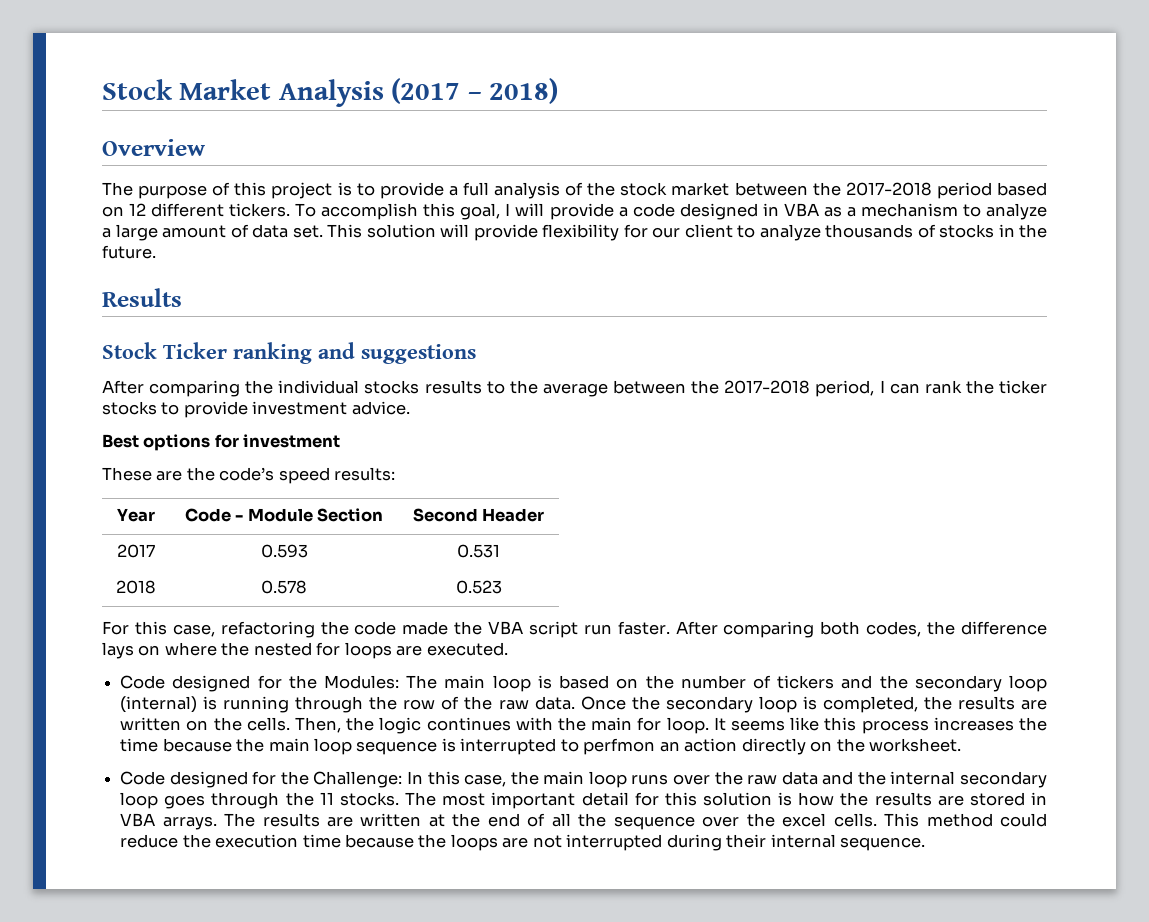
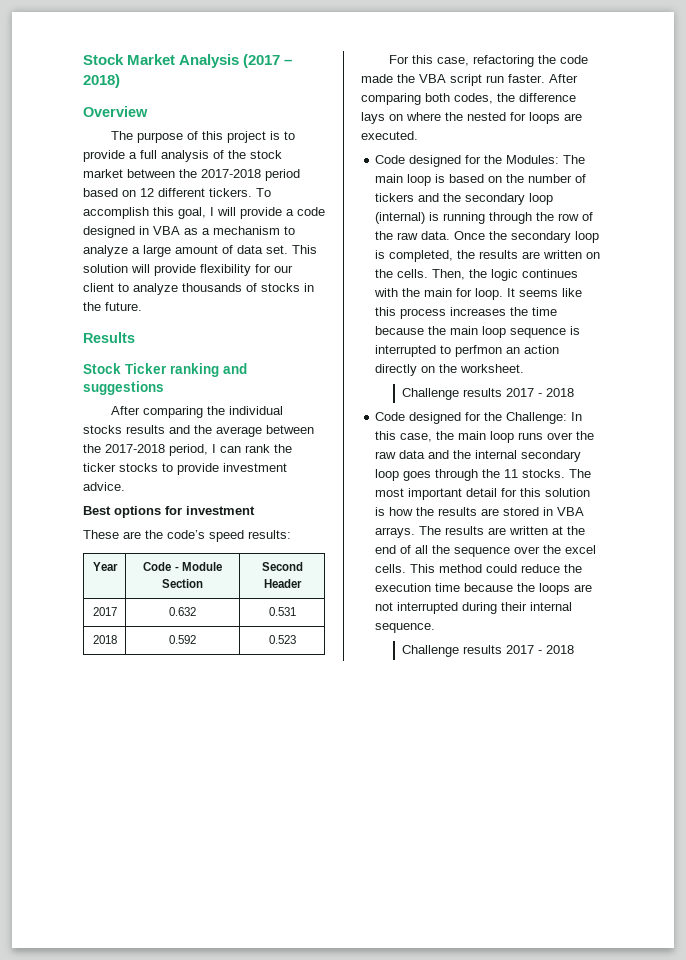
[486,381,505,394] to -> [169,425,190,434] and
[260,544,308,558] 0.593 -> [169,607,196,616] 0.632
[261,580,307,594] 0.578 -> [169,635,196,644] 0.592
(961, 745) none -> [402,388,575,400] // Challenge results 2017 - 2018
(926, 844) none -> [402,645,575,657] // Challenge results 2017 - 2018

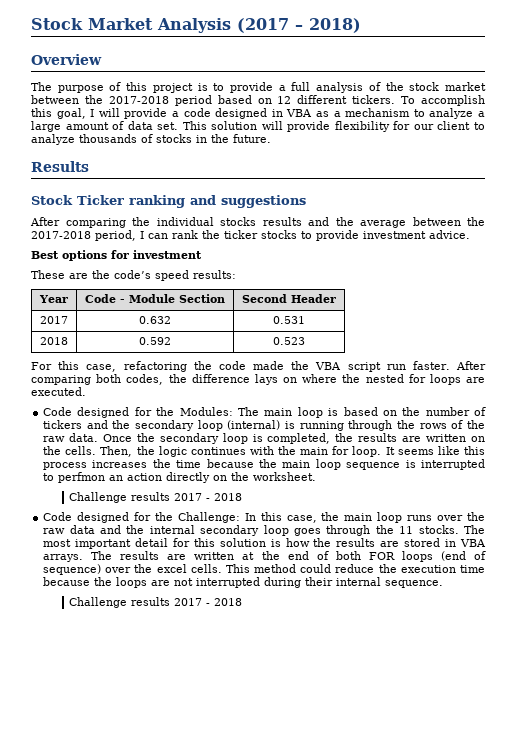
[558,213,580,221] row -> [419,423,447,429] rows
[415,545,511,557] all the sequence -> [335,551,487,562] [43,564,102,575] both FOR loops (end of sequence)

